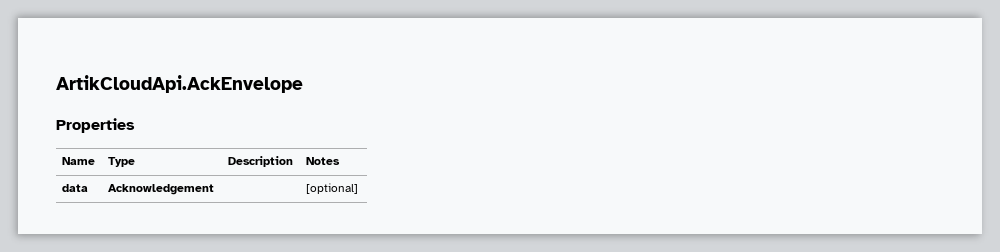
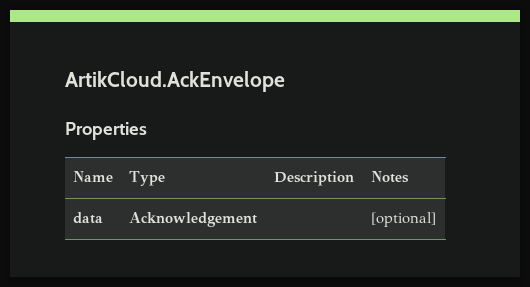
[56,75,303,93] ArtikCloudApi.AckEnvelope -> [65,71,285,92] ArtikCloud.AckEnvelope

